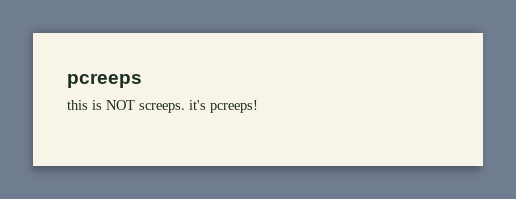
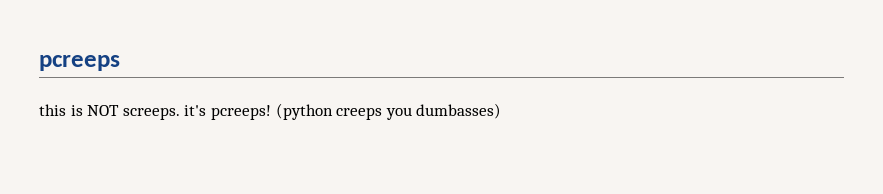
(258, 106) none -> [275,103,502,120] (python creeps you dumbasses)

